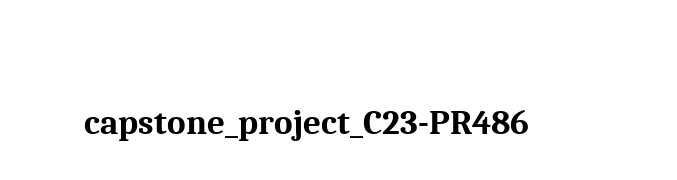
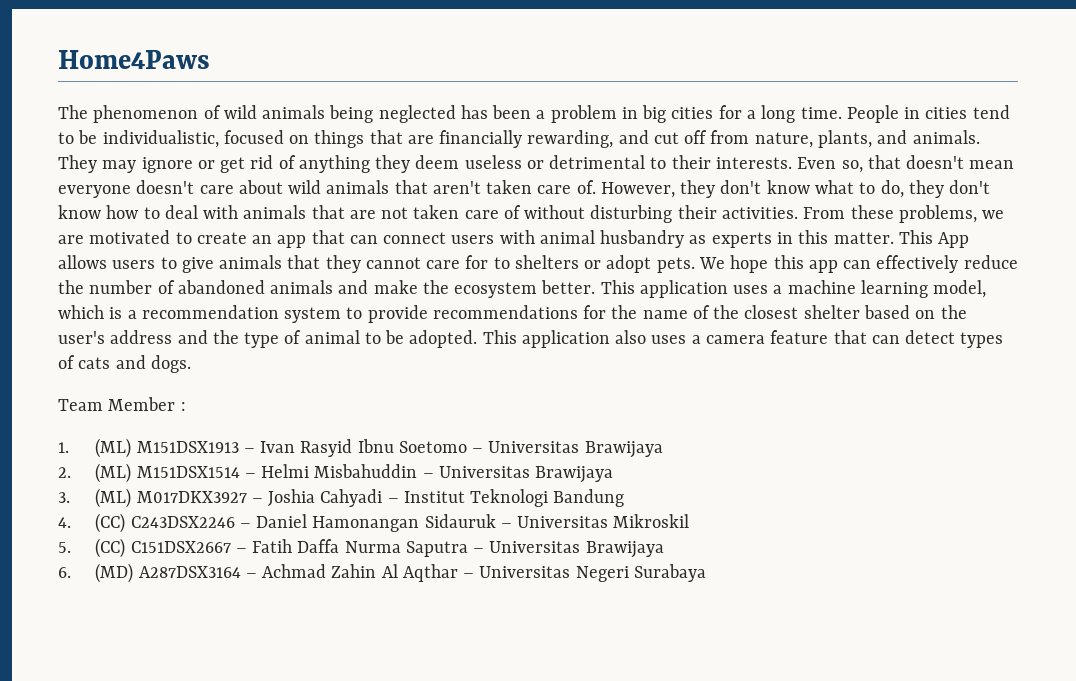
[84,109,529,141] capstone_project_C23-PR486 -> [58,50,210,69] [58,105,1010,123] [58,130,980,148] [58,155,1015,173] [58,180,991,198] [58,205,1005,223] [58,230,970,248] [58,255,1018,273] [58,280,987,298] [58,305,967,323] [58,330,1004,348] [58,355,191,373] [58,397,186,411] [58,438,663,458] [58,463,614,483] [58,488,625,508] [58,513,690,533] [58,538,664,558] [58,563,706,583] Home4Paws // The phenomenon of wild animals being neglected has been a problem in big cities for a long time. People in cities tend to be individualistic, focused on things that are financially rewarding, and cut off from nature, plants, and animals. They may ignore or get rid of anything they deem useless or detrimental to their interests. Even so, that doesn't mean everyone doesn't care about wild animals that aren't taken care of. However, they don't know what to do, they don't know how to deal with animals that are not taken care of without disturbing their activities. From these problems, we are motivated to create an app that can connect users with animal husbandry as experts in this matter. This App allows users to give animals that they cannot care for to shelters or adopt pets. We hope this app can effectively reduce the number of abandoned animals and make the ecosystem better. This application uses a machine learning model, which is a recommendation system to provide recommendations for the name of the closest shelter based on the user's address and the type of animal to be adopted. This application also uses a camera feature that can detect types of cats and dogs. // Team Member : // 1. (ML) M151DSX1913 – Ivan Rasyid Ibnu Soetomo – Universitas Brawijaya // 2. (ML) M151DSX1514 – Helmi Misbahuddin – Universitas Brawijaya // 3. (ML) M017DKX3927 – Joshia Cahyadi – Institut Teknologi Bandung // 4. (CC) C243DSX2246 – Daniel Hamonangan Sidauruk – Universitas Mikroskil // 5. (CC) C151DSX2667 – Fatih Daffa Nurma Saputra – Universitas Brawijaya // 6. (MD) A287DSX3164 – Achmad Zahin Al Aqthar – Universitas Negeri Surabaya

